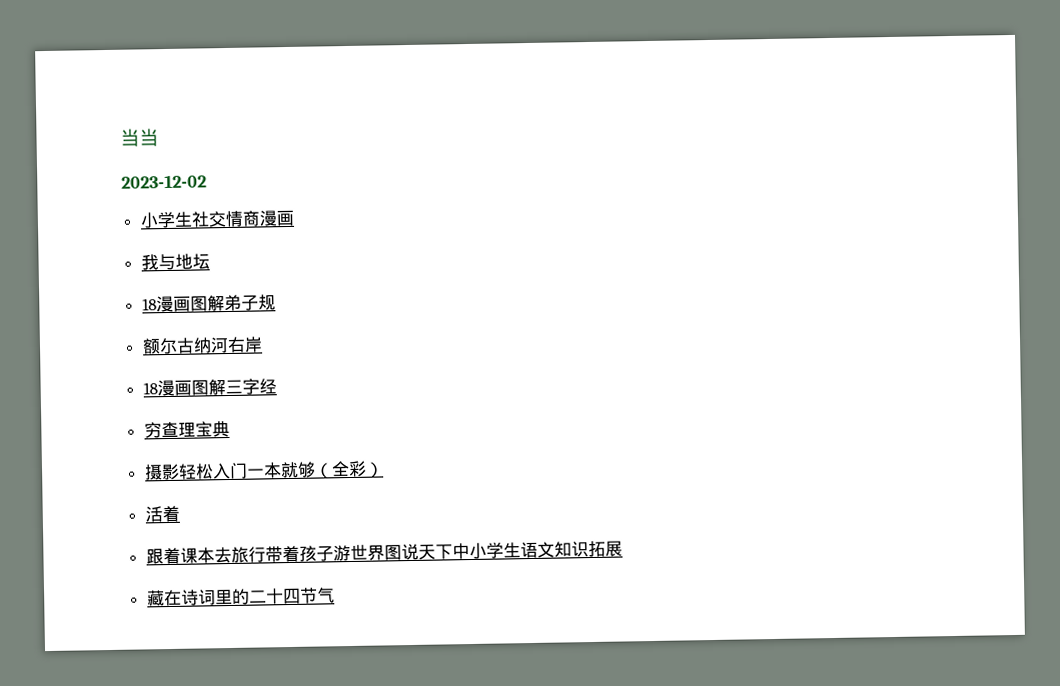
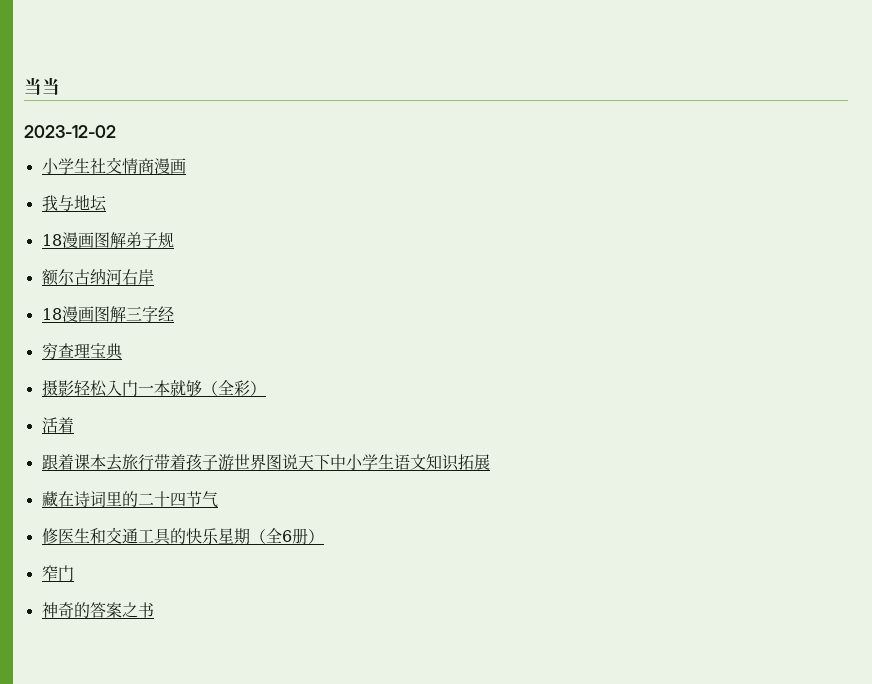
(335, 595) none -> [41,527,324,545] [41,565,74,581] [41,602,154,618] // 修医生和交通工具的快乐星期（全6册） // 窄门 // 神奇的答案之书

